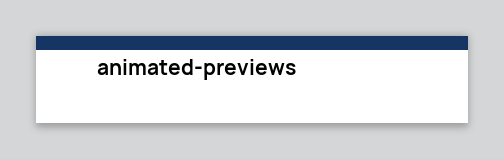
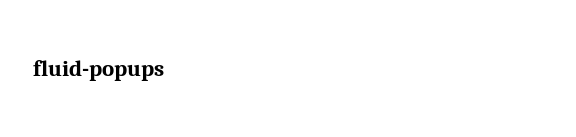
[97,59,296,80] animated-previews -> [33,60,164,81] fluid-popups

